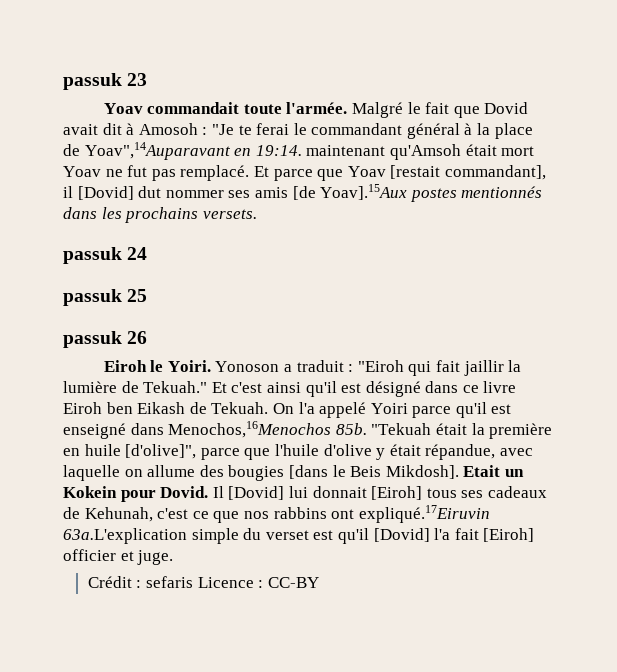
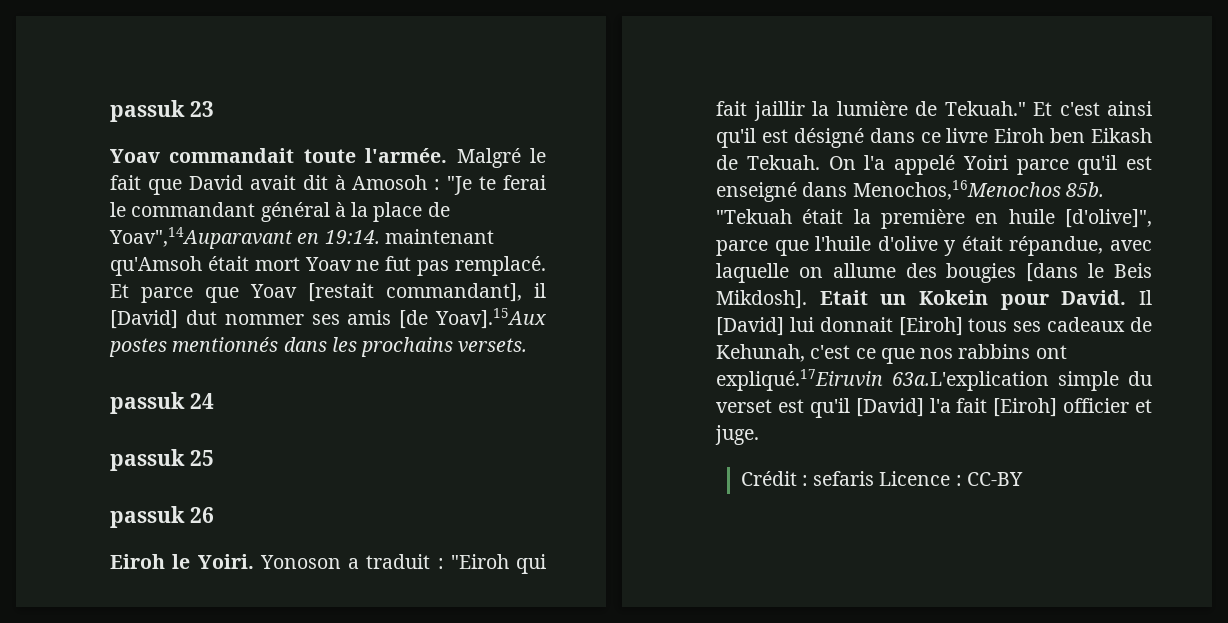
[484,102,529,114] Dovid -> [188,175,243,190] David
[77,186,134,200] [Dovid] -> [110,310,178,329] [David]
[160,486,285,500] Dovid. Il [Dovid] -> [1061,290,1152,305] [716,317,784,336] David. Il [David]
[373,528,430,542] [Dovid] -> [855,398,924,417] [David]

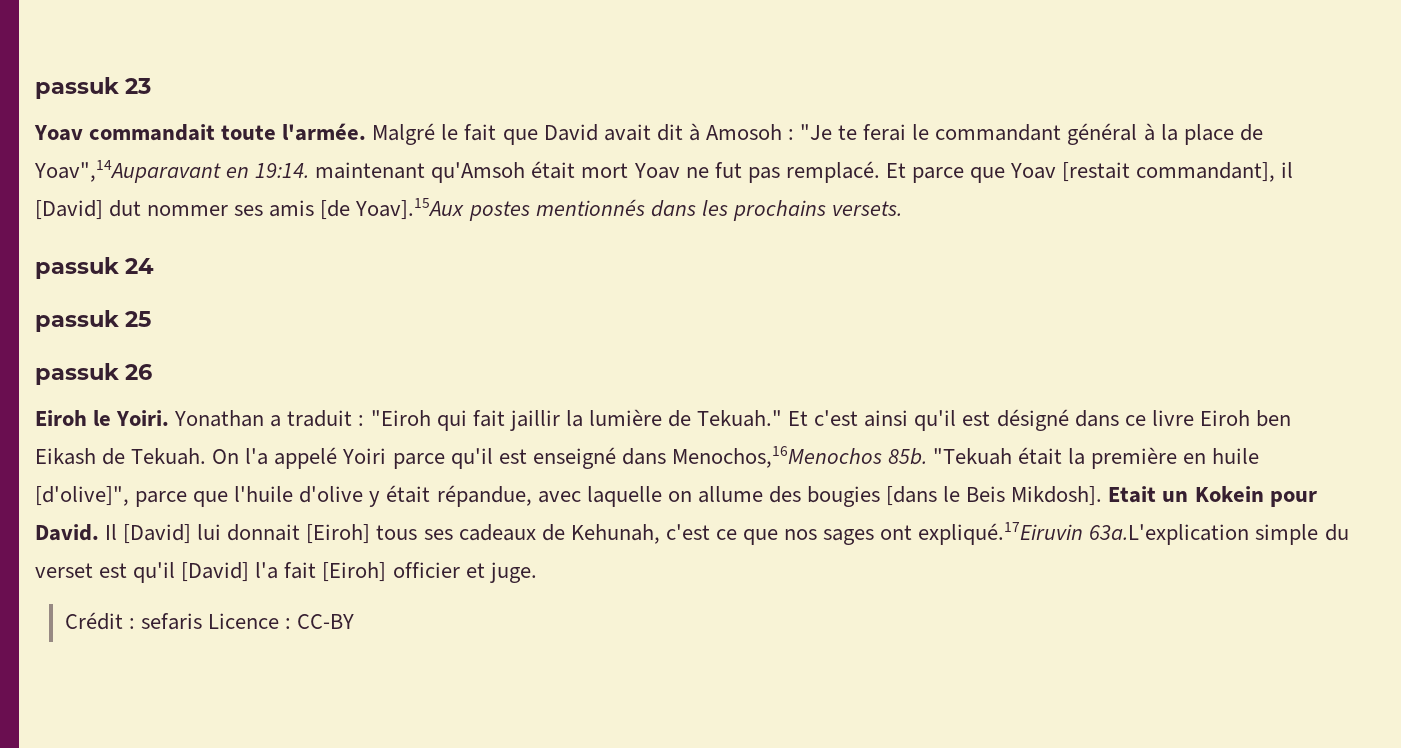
[259,555,341,569] Yonoson -> [174,410,265,427] Yonathan
[958,344,1031,359] rabbins -> [823,529,875,545] sages

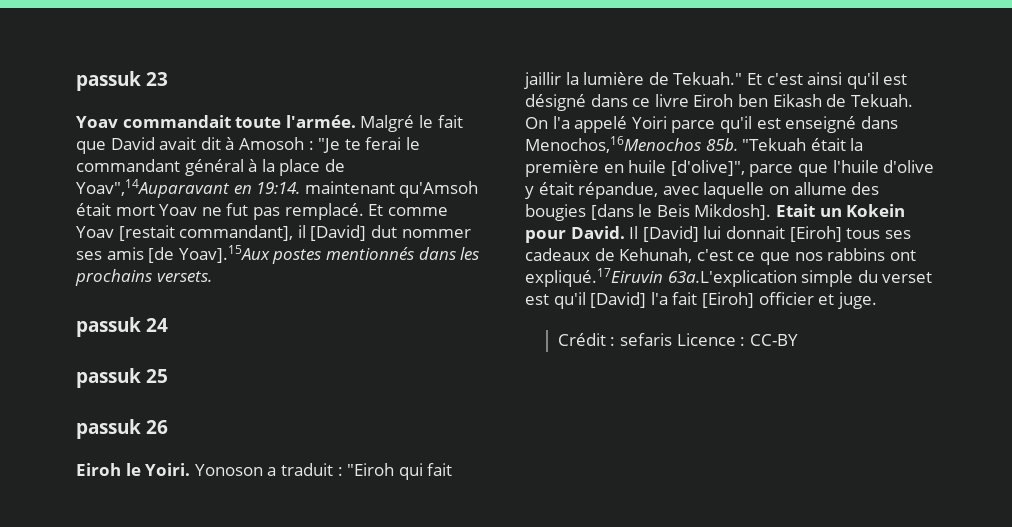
[911,167,1006,183] parce que -> [387,207,448,216] comme
[174,410,265,427] Yonathan -> [194,464,263,476] Yonoson
[823,529,875,545] sages -> [827,248,886,261] rabbins

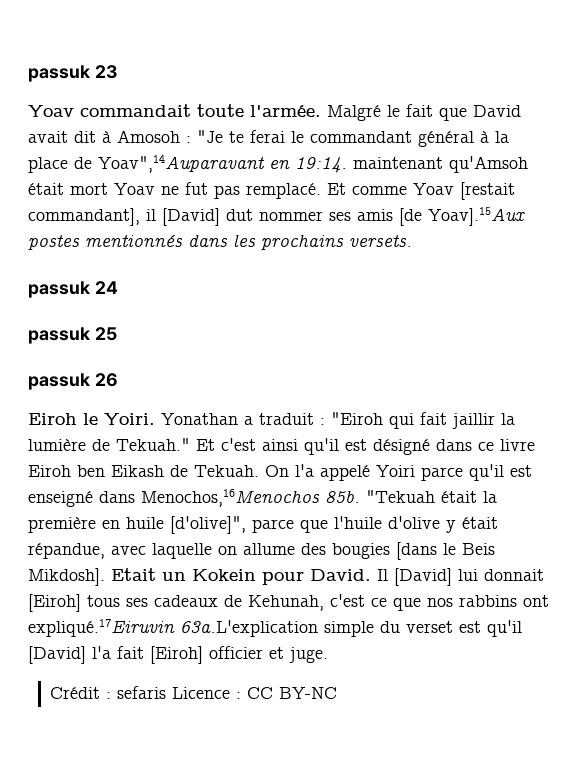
[194,464,263,476] Yonoson -> [161,413,238,425] Yonathan
[749,334,798,346] CC-BY -> [247,687,338,699] CC BY-NC

